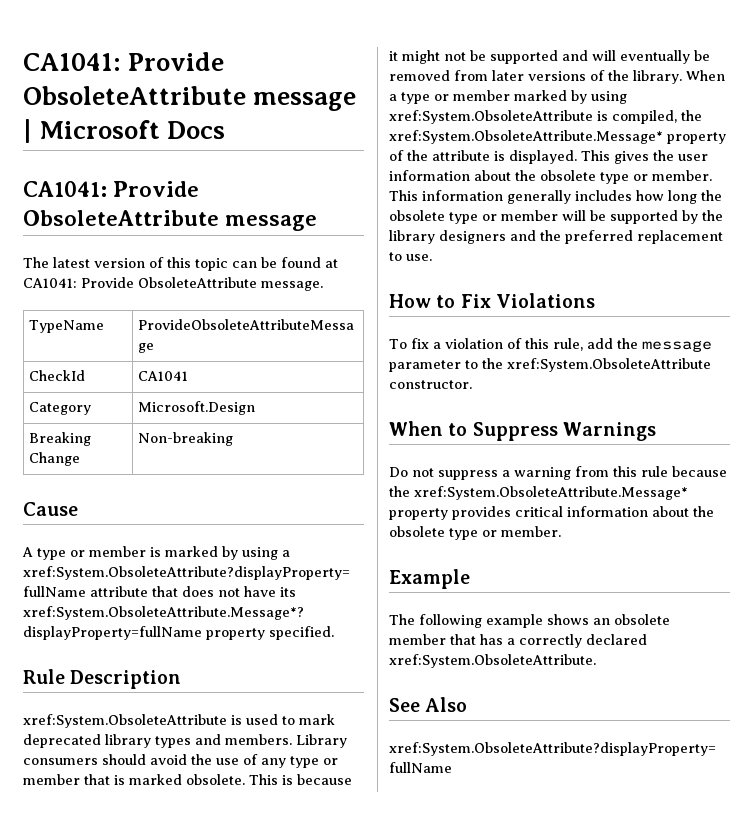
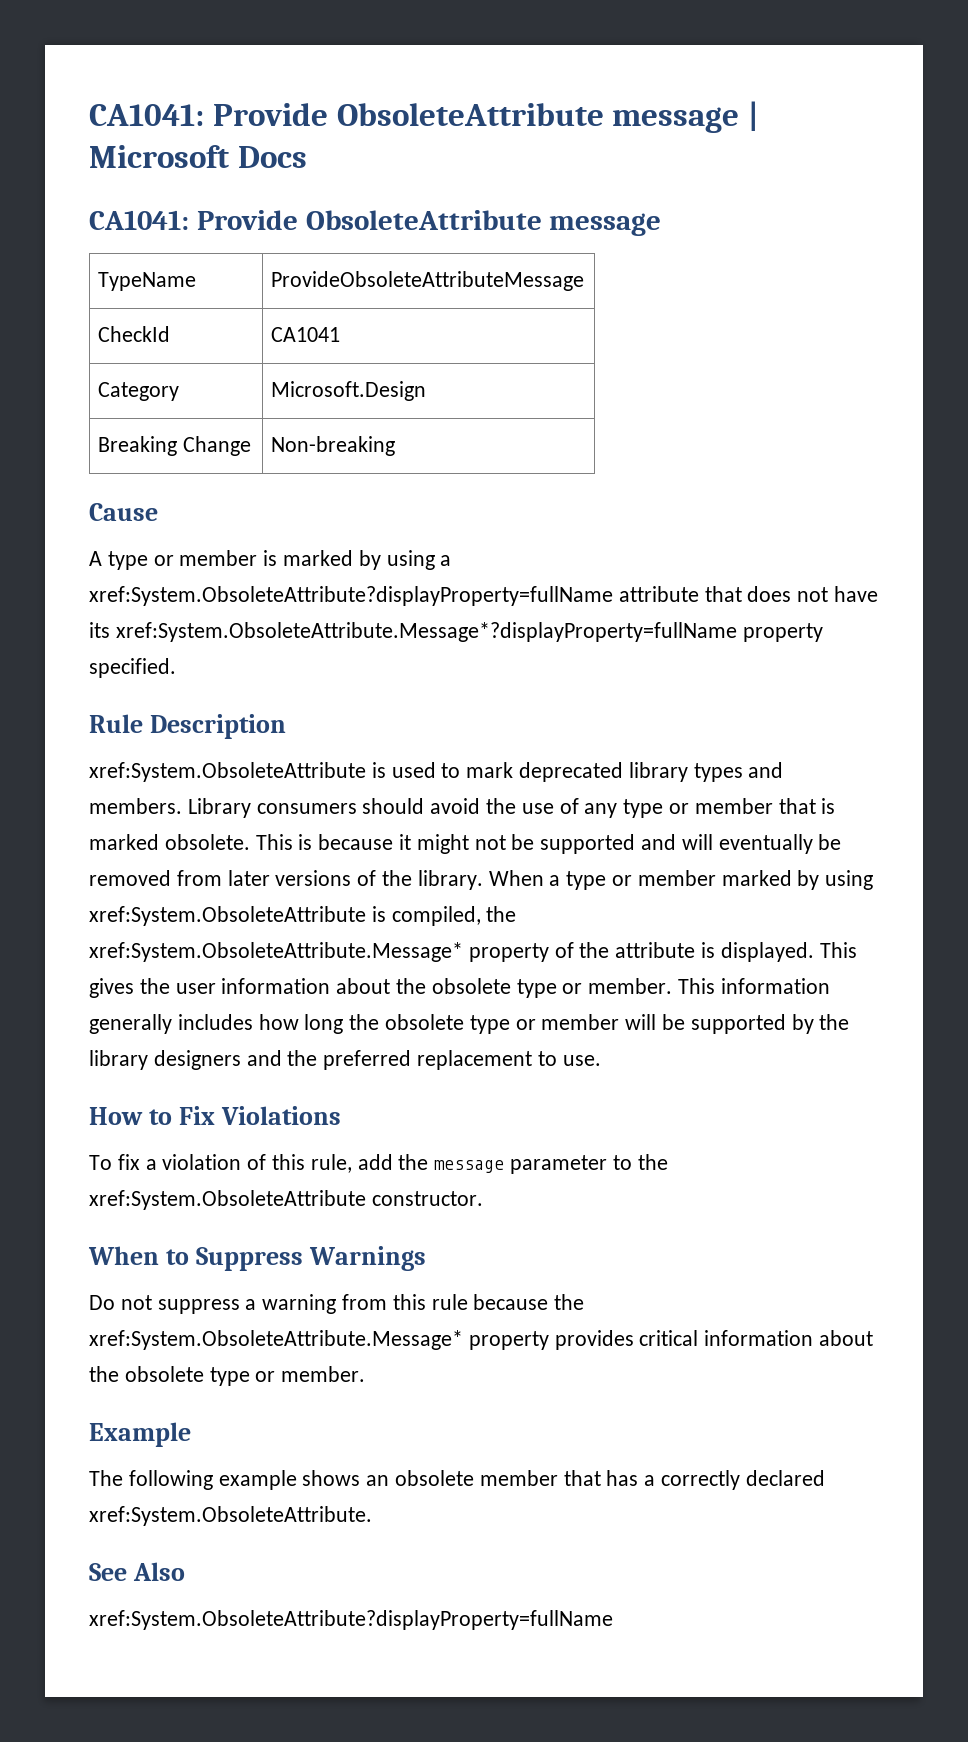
[23,257,338,271] [23,277,323,291] // The latest version of this topic can be found at CA1041: Provide ObsoleteAttribute message. -> (662, 224) none

